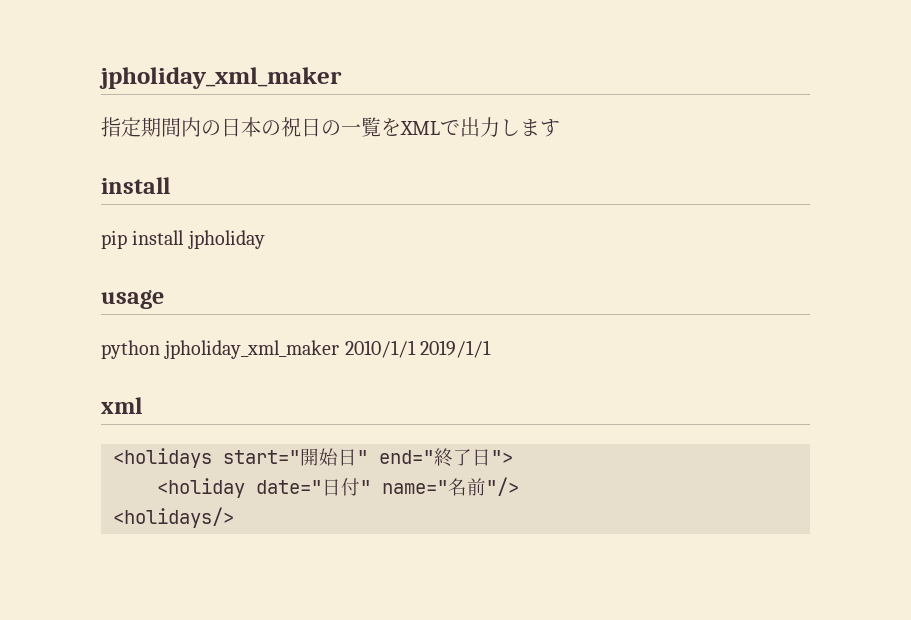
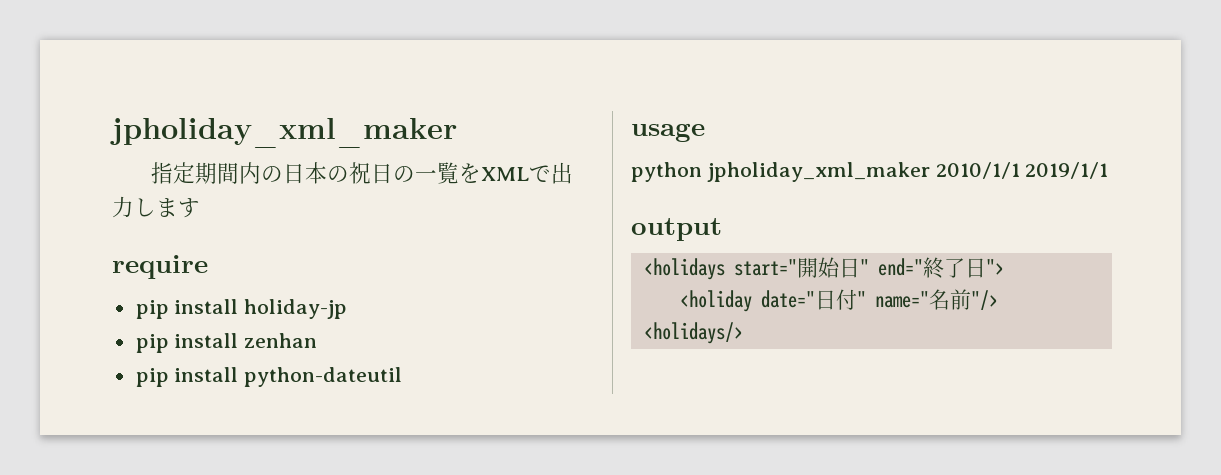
[101,177,170,194] [101,230,265,249] install // pip install jpholiday -> [112,255,208,279] [135,299,348,319] [135,333,318,353] [135,367,403,387] require // pip install holiday-jp // pip install zenhan // pip install python-dateutil
[101,397,142,414] xml -> [631,218,722,241] output

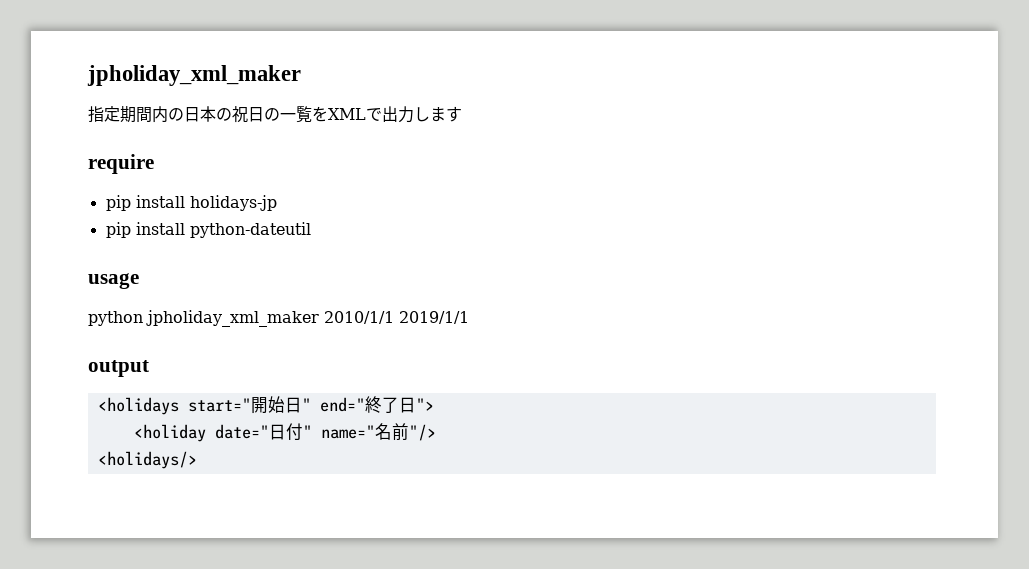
[244,299,348,319] [135,333,318,353] holiday-jp // pip install zenhan -> [189,195,277,211] holidays-jp

